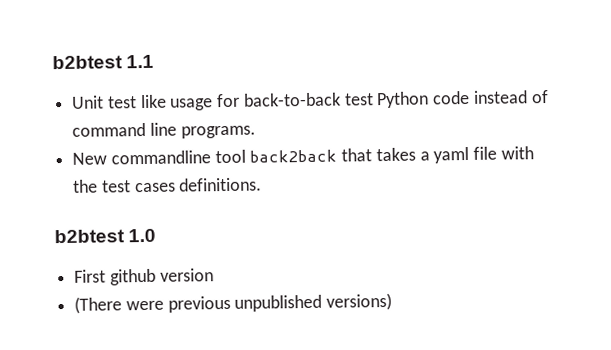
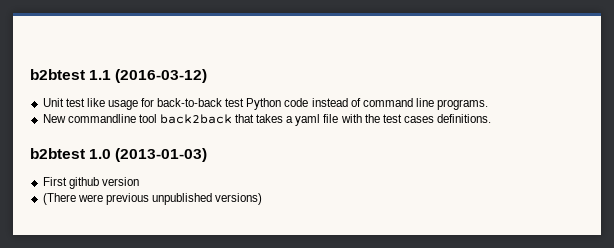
(155, 61) none -> [115,69,208,83] (2016-03-12)
(157, 235) none -> [115,148,208,162] (2013-01-03)

